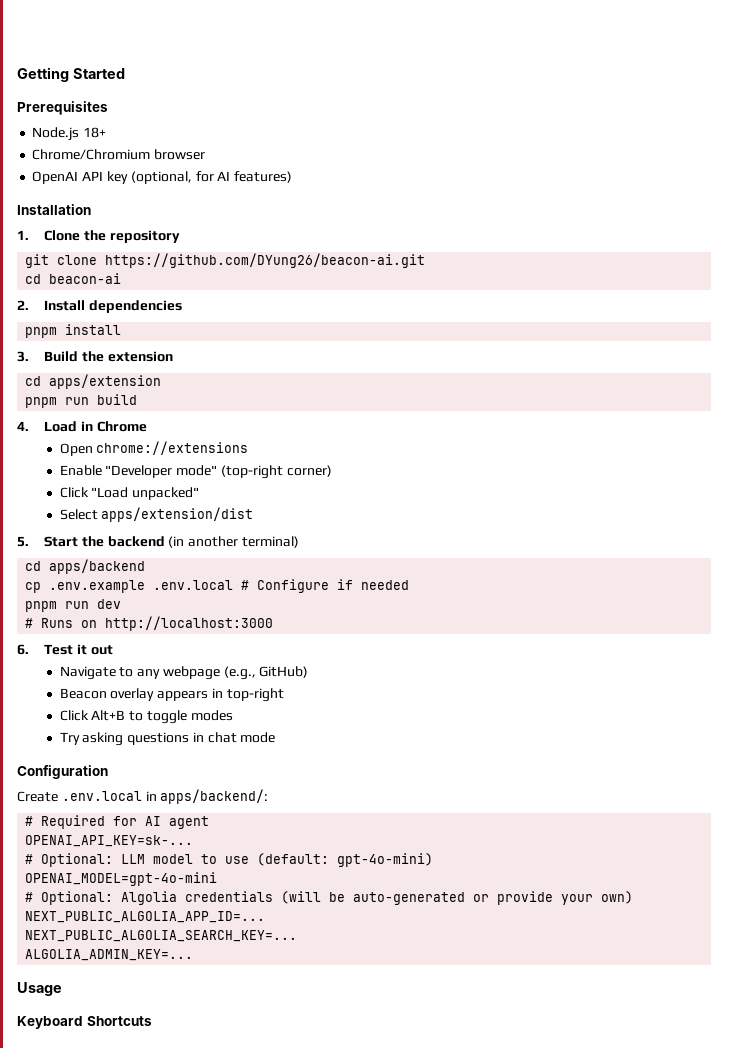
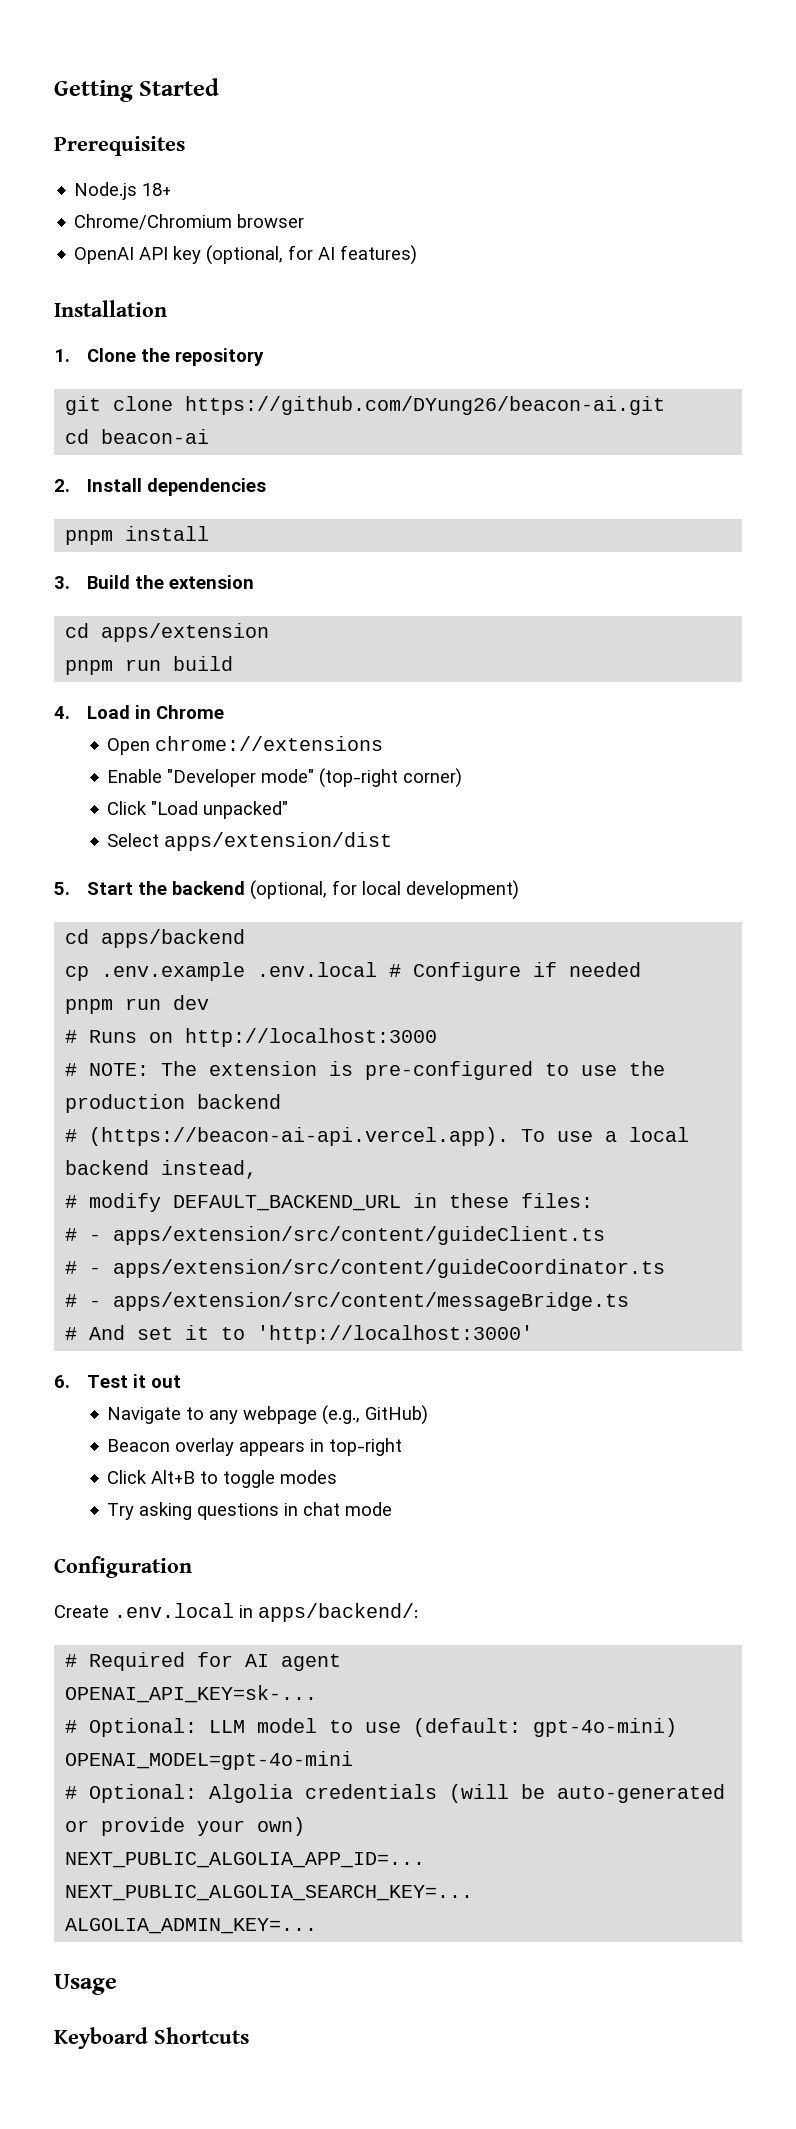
[168,536,300,548] (in another terminal) -> [249,880,519,900] (optional, for local development)
(274, 623) none -> [65,1061,666,1080] [65,1094,282,1113] [65,1127,690,1146] [65,1160,258,1179] [65,1193,594,1212] [65,1226,606,1245] [65,1259,666,1278] [65,1292,630,1311] [65,1325,534,1344] // # NOTE: The extension is pre-configured to use the production backend // # (https://beacon-ai-api.vercel.app). To use a local backend instead, // # modify DEFAULT_BACKEND_URL in these files: // # - apps/extension/src/content/guideClient.ts // # - apps/extension/src/content/guideCoordinator.ts // # - apps/extension/src/content/messageBridge.ts // # And set it to 'http://localhost:3000'

